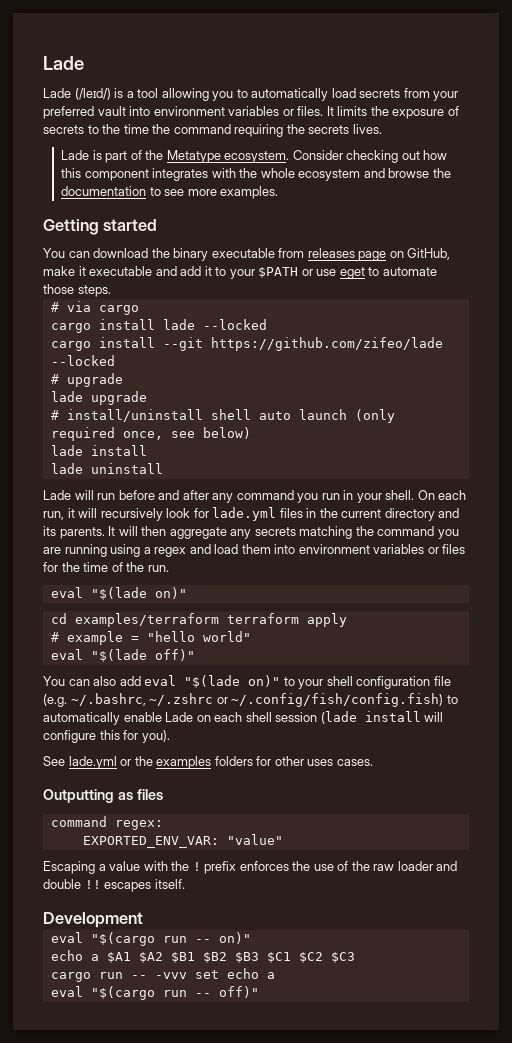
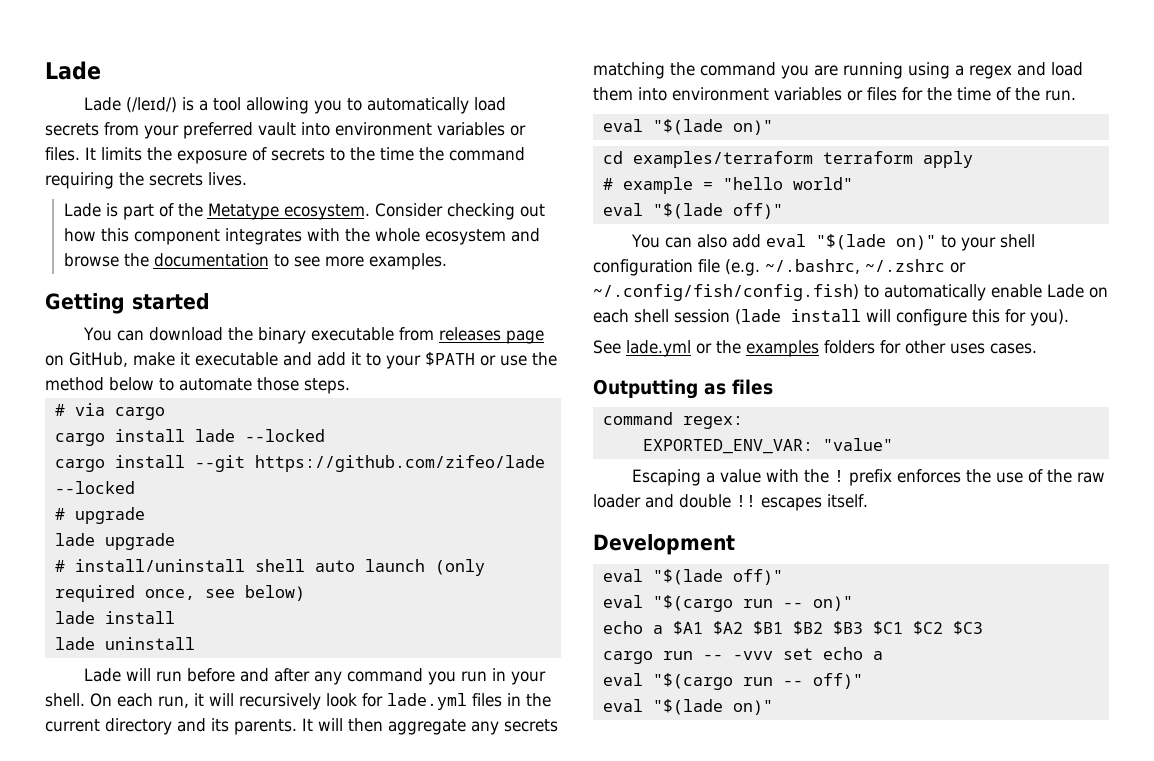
[339,267,365,279] eget -> [532,352,557,366] [45,377,154,391] the method below
(143, 920) none -> [602,569,783,585] // eval "$(lade off)"
(259, 992) none -> [602,699,773,715] // eval "$(lade on)"

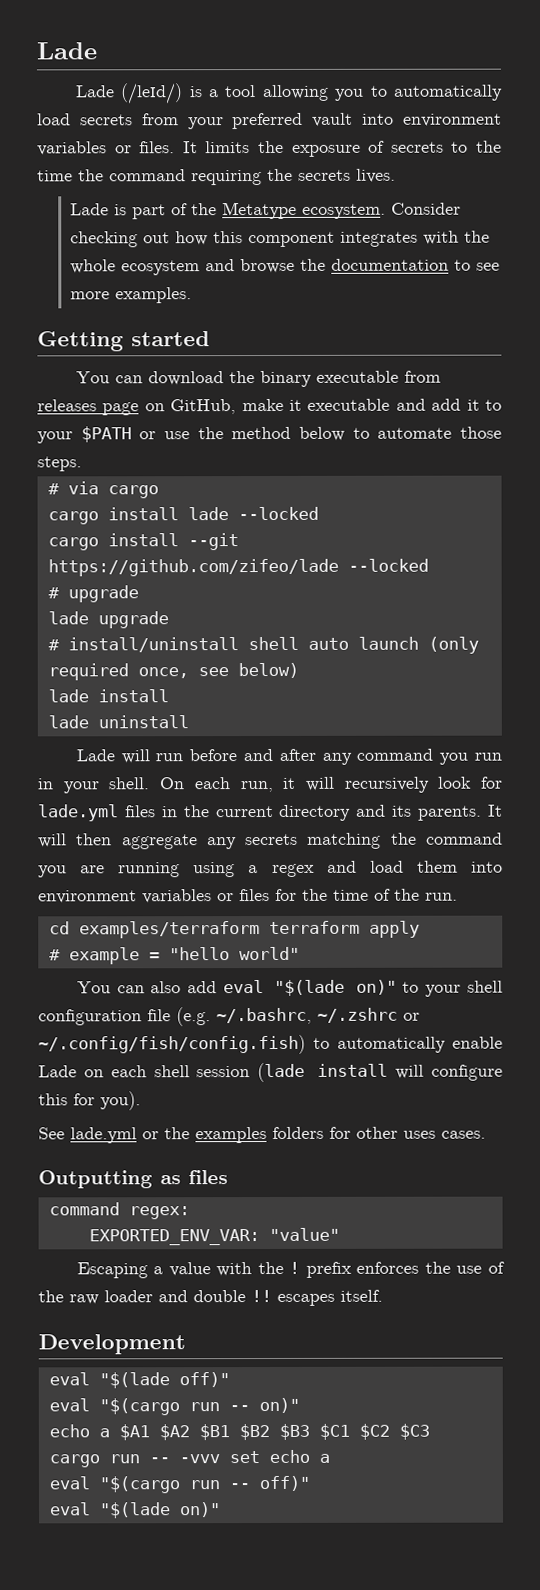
[602,119,773,135] // eval "$(lade on)" -> (458, 896) none
[602,203,783,219] // eval "$(lade off)" -> (300, 953) none

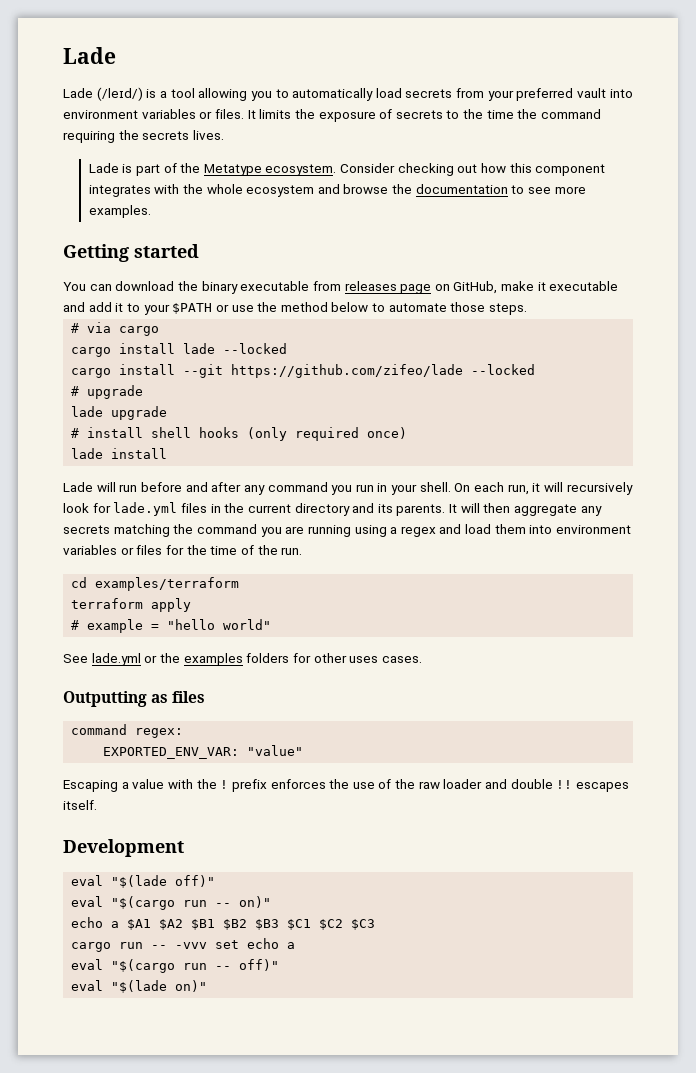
[67,636,479,654] [47,662,299,681] install/uninstall shell auto launch (only required once, see below) -> [87,427,408,441] install shell hooks (only required once)
[47,715,189,729] // lade uninstall -> (168, 453) none
(260, 930) none -> (240, 584) //
[76,979,503,997] [38,1007,420,1027] [38,1034,503,1055] [38,1062,503,1083] [38,1091,141,1111] // You can also add eval "$(lade on)" to your shell configuration file (e.g. ~/.bashrc, ~/.zshrc or ~/.config/fish/config.fish) to automatically enable Lade on each shell session (lade install will configure this for you). -> (272, 624) none

